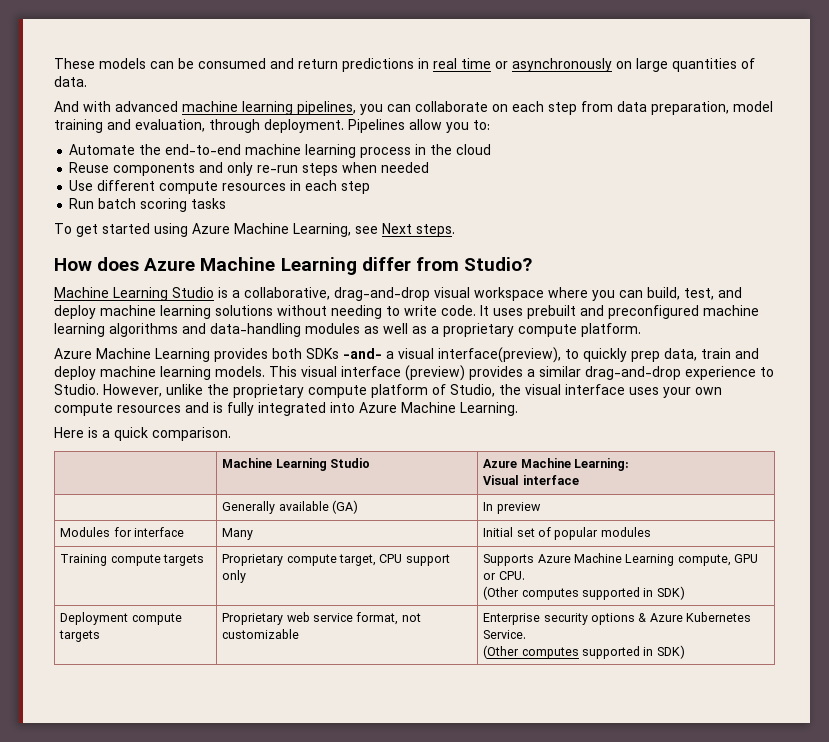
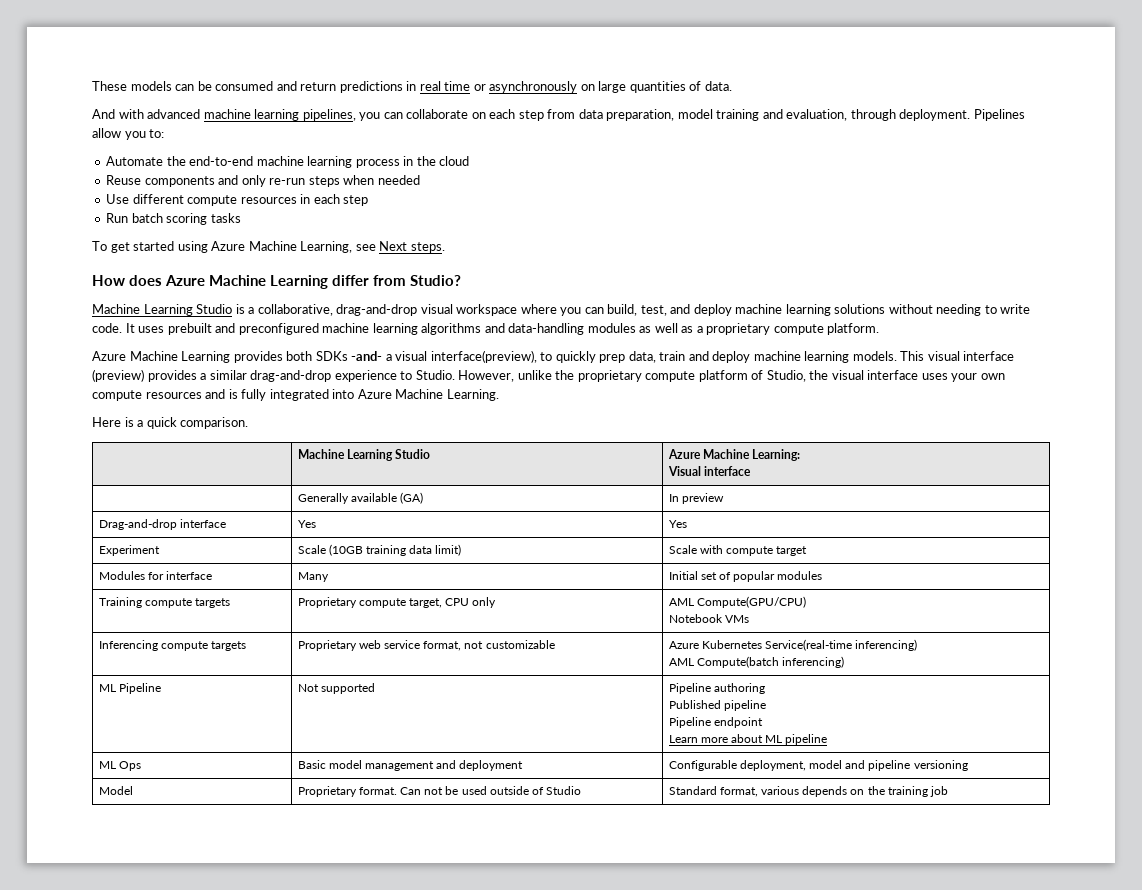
(541, 508) none -> [98,519,227,530] [297,520,316,528] [668,520,687,528] [98,545,160,556] [297,544,462,556] [668,545,808,556] // Drag-and-drop interface | Yes | Yes // Experiment | Scale (10GB training data limit) | Scale with compute target
[405,554,450,566] support -> (470, 602) none
[483,553,759,566] [483,571,525,580] [483,586,685,600] [60,612,129,625] Supports Azure Machine Learning compute, GPU or CPU. // (Other computes supported in SDK) // Deployment -> [668,596,807,608] [668,614,750,623] [98,640,158,651] AML Compute(GPU/CPU) // Notebook VMs // Inferencing
[483,612,752,625] [483,630,527,639] [483,645,685,659] Enterprise security options & Azure Kubernetes Service. // (Other computes supported in SDK) -> [668,639,918,651] [668,656,845,668] [98,683,162,694] [297,683,376,694] [668,683,766,694] [668,700,767,711] [668,717,764,728] [668,734,828,745] [98,761,142,771] [297,760,524,771] [668,760,968,771] [98,786,133,795] [297,786,581,797] [668,786,948,797] Azure Kubernetes Service(real-time inferencing) // AML Compute(batch inferencing) // ML Pipeline | Not supported | Pipeline authoring // Published pipeline // Pipeline endpoint // Learn more about ML pipeline // ML Ops | Basic model management and deployment | Configurable deployment, model and pipeline versioning // Model | Proprietary format. Can not be used outside of Studio | Standard format, various depends on the training job

